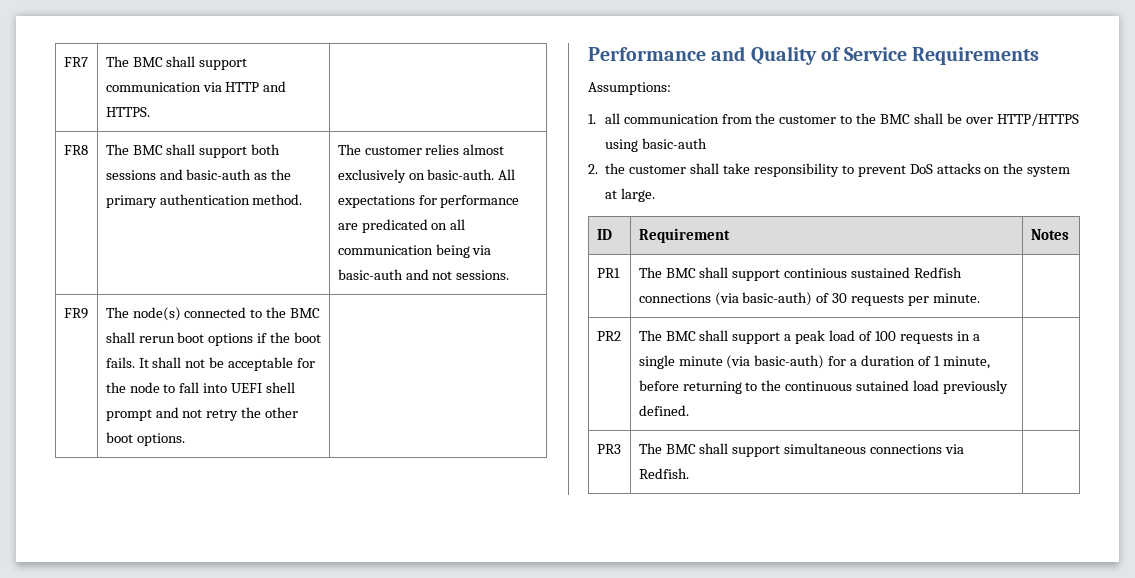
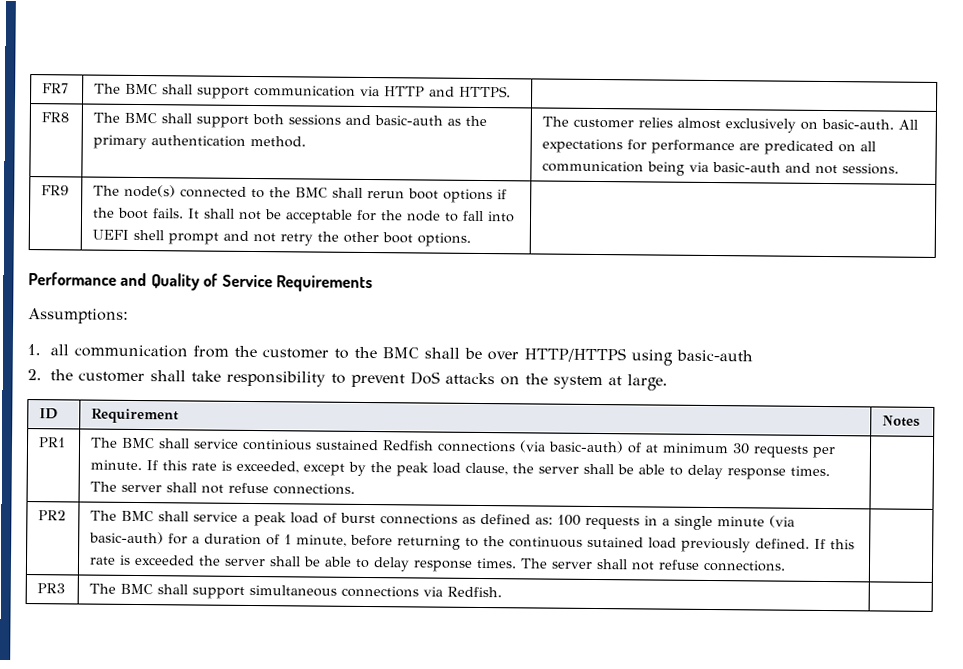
[732,269,781,281] support -> [193,438,240,449] service
(830, 298) none -> [645,442,730,454] at minimum
(981, 298) none -> [146,460,831,480] [90,481,356,495] If this rate is exceeded, except by the peak load clause, the server shall be able to delay response times. The server shall not refuse connections.
[732,332,781,344] support -> [193,511,239,522] service
(873, 336) none -> [340,512,554,525] burst connections as defined as:
(689, 410) none -> [814,538,856,550] [89,554,787,572] If this rate is exceeded the server shall be able to delay response times. The server shall not refuse connections.

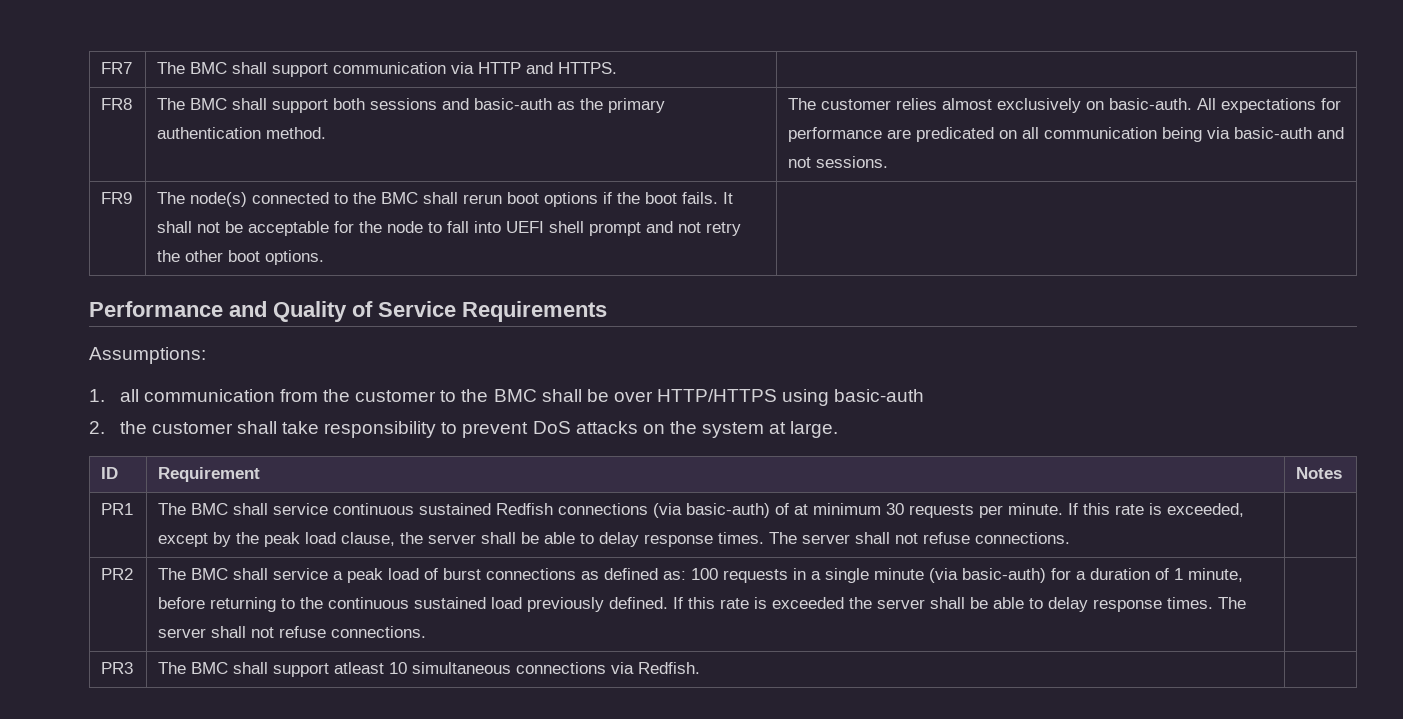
[242,438,313,451] continious -> [333,503,415,515] continuous
[587,536,645,548] sutained -> [414,597,487,609] sustained
(246, 592) none -> [334,662,408,674] atleast 10

